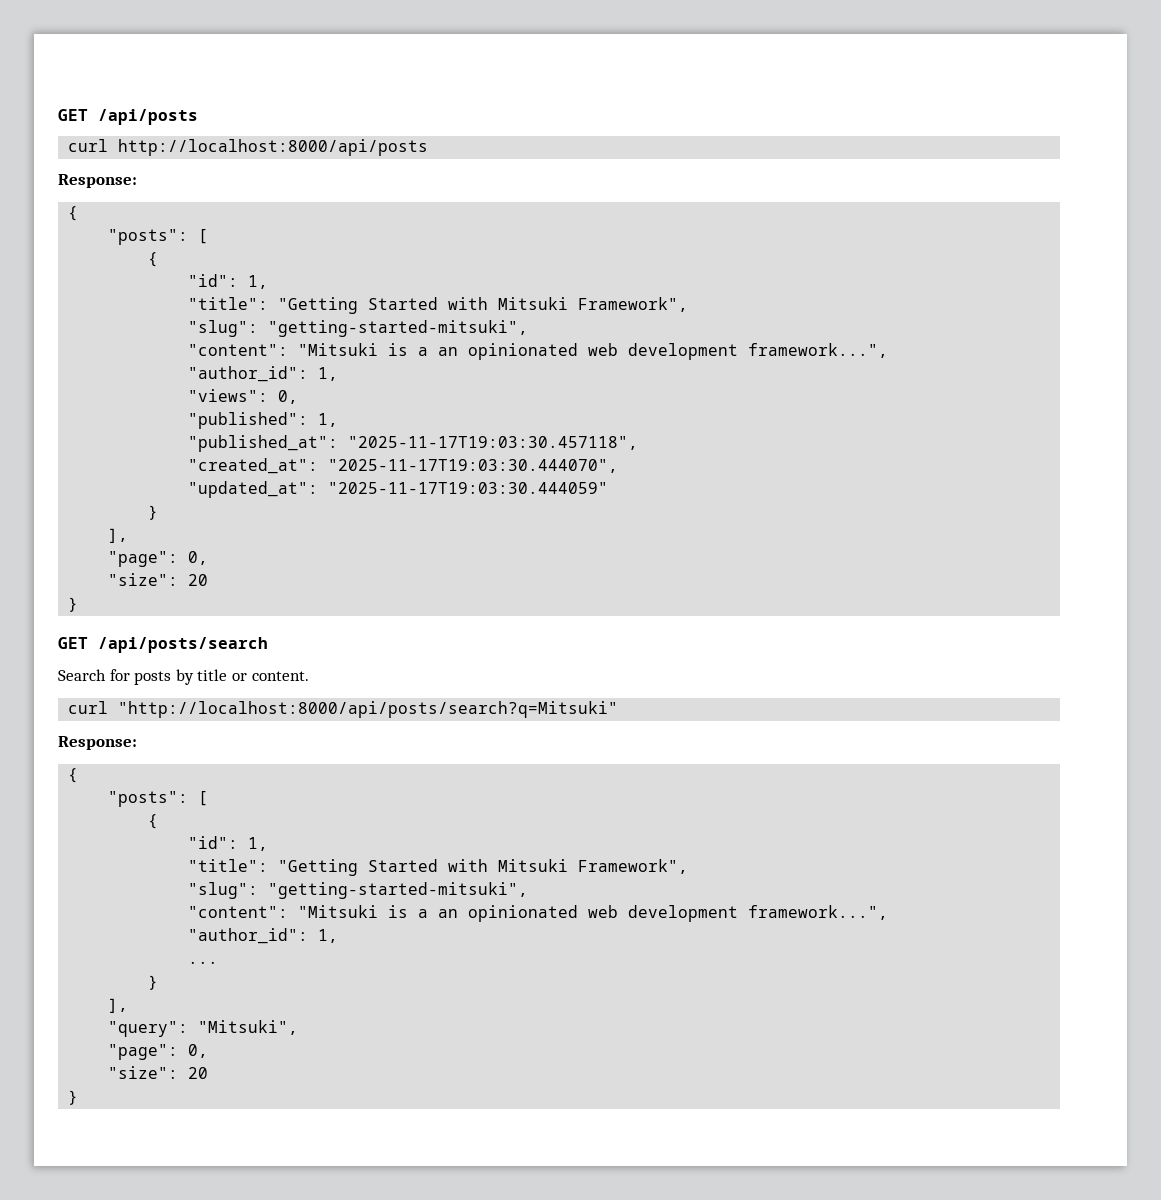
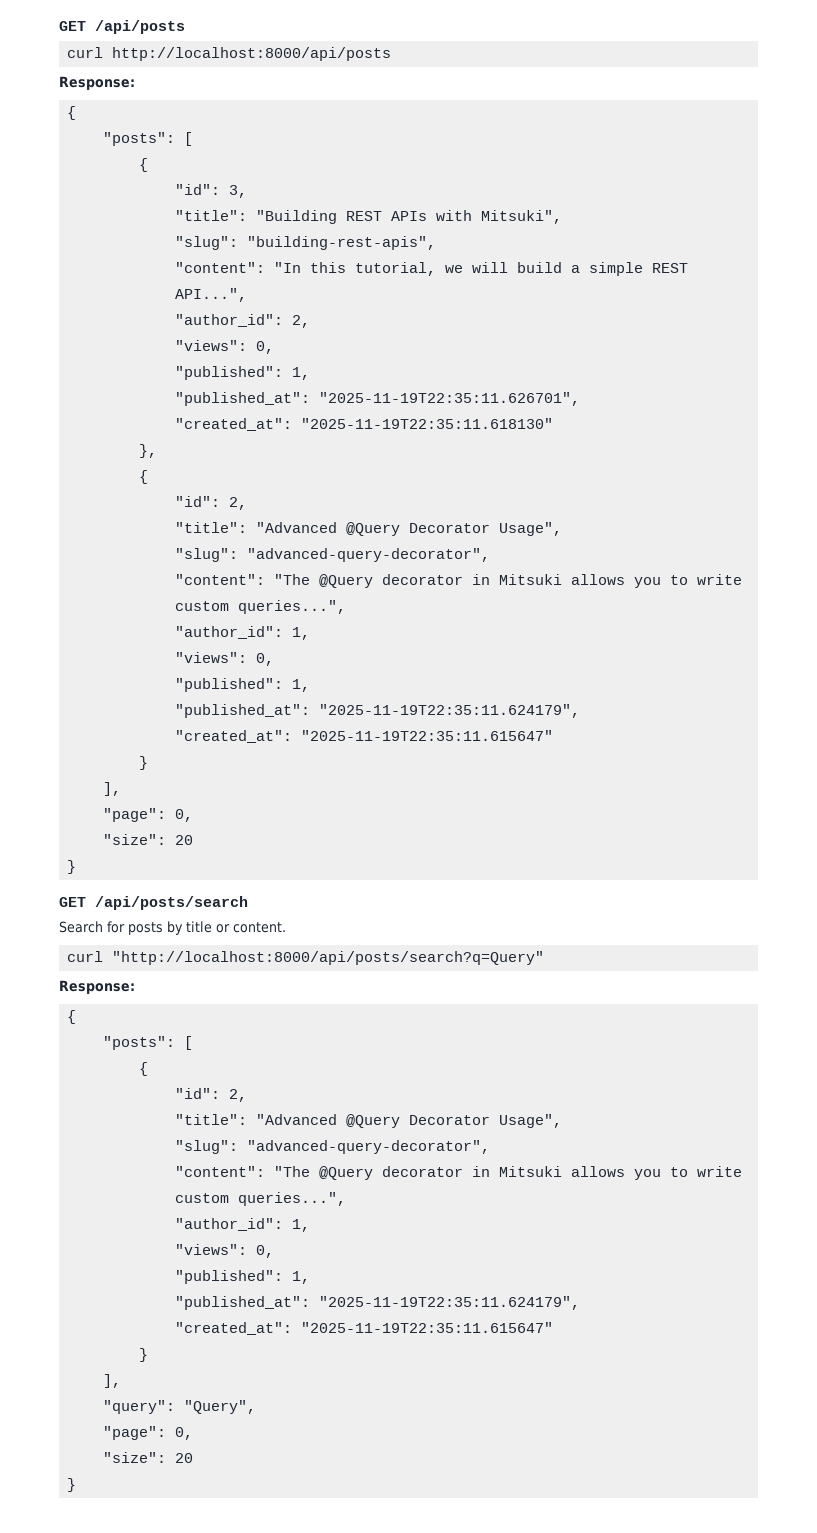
[248,275,269,289] [188,297,689,314] [188,320,529,337] [188,343,889,360] [188,366,339,382] [188,389,299,404] [188,412,339,429] [188,435,639,452] [188,458,619,474] [188,481,609,498] 1, // "title": "Getting Started with Mitsuki Framework", // "slug": "getting-started-mitsuki", // "content": "Mitsuki is a an opinionated web development framework...", // "author_id": 1, // "views": 0, // "published": 1, // "published_at": "2025-11-17T19:03:30.457118", // "created_at": "2025-11-17T19:03:30.444070", // "updated_at": "2025-11-17T19:03:30.444059" -> [229,185,248,198] [175,210,563,224] [175,236,437,250] [175,262,689,276] [175,288,248,302] [175,314,311,328] [175,340,275,354] [175,366,311,380] [175,392,581,406] [175,418,554,431] [139,444,158,458] [139,470,149,484] [175,496,248,510] [175,522,563,536] [175,548,491,562] [175,574,743,588] [175,600,347,614] [175,626,311,640] [175,652,275,666] [175,678,311,692] [175,704,581,718] [175,730,554,743] 3, // "title": "Building REST APIs with Mitsuki", // "slug": "building-rest-apis", // "content": "In this tutorial, we will build a simple REST API...", // "author_id": 2, // "views": 0, // "published": 1, // "published_at": "2025-11-19T22:35:11.626701", // "created_at": "2025-11-19T22:35:11.618130" // }, // { // "id": 2, // "title": "Advanced @Query Decorator Usage", // "slug": "advanced-query-decorator", // "content": "The @Query decorator in Mitsuki allows you to write custom queries...", // "author_id": 1, // "views": 0, // "published": 1, // "published_at": "2025-11-19T22:35:11.624179", // "created_at": "2025-11-19T22:35:11.615647"
[118,701,619,718] [58,736,137,750] [68,768,79,783] [108,791,209,807] [148,814,159,829] [188,836,269,851] [188,859,689,876] [188,882,529,899] [188,905,889,922] [188,928,339,944] [188,961,219,964] "http://localhost:8000/api/posts/search?q=Mitsuki" // Response: // { // "posts": [ // { // "id": 1, // "title": "Getting Started with Mitsuki Framework", // "slug": "getting-started-mitsuki", // "content": "Mitsuki is a an opinionated web development framework...", // "author_id": 1, // ... -> [112,951,545,965] [59,980,135,994] [67,1010,77,1024] [103,1036,194,1050] [139,1062,149,1076] [175,1088,248,1102] [175,1114,563,1128] [175,1140,491,1154] [175,1166,743,1180] [175,1192,347,1206] [175,1218,311,1232] [175,1244,275,1258] [175,1270,311,1284] [175,1296,581,1310] [175,1322,554,1335] "http://localhost:8000/api/posts/search?q=Query" // Response: // { // "posts": [ // { // "id": 2, // "title": "Advanced @Query Decorator Usage", // "slug": "advanced-query-decorator", // "content": "The @Query decorator in Mitsuki allows you to write custom queries...", // "author_id": 1, // "views": 0, // "published": 1, // "published_at": "2025-11-19T22:35:11.624179", // "created_at": "2025-11-19T22:35:11.615647"
[198,1020,299,1035] "Mitsuki", -> [184,1400,257,1414] "Query",

